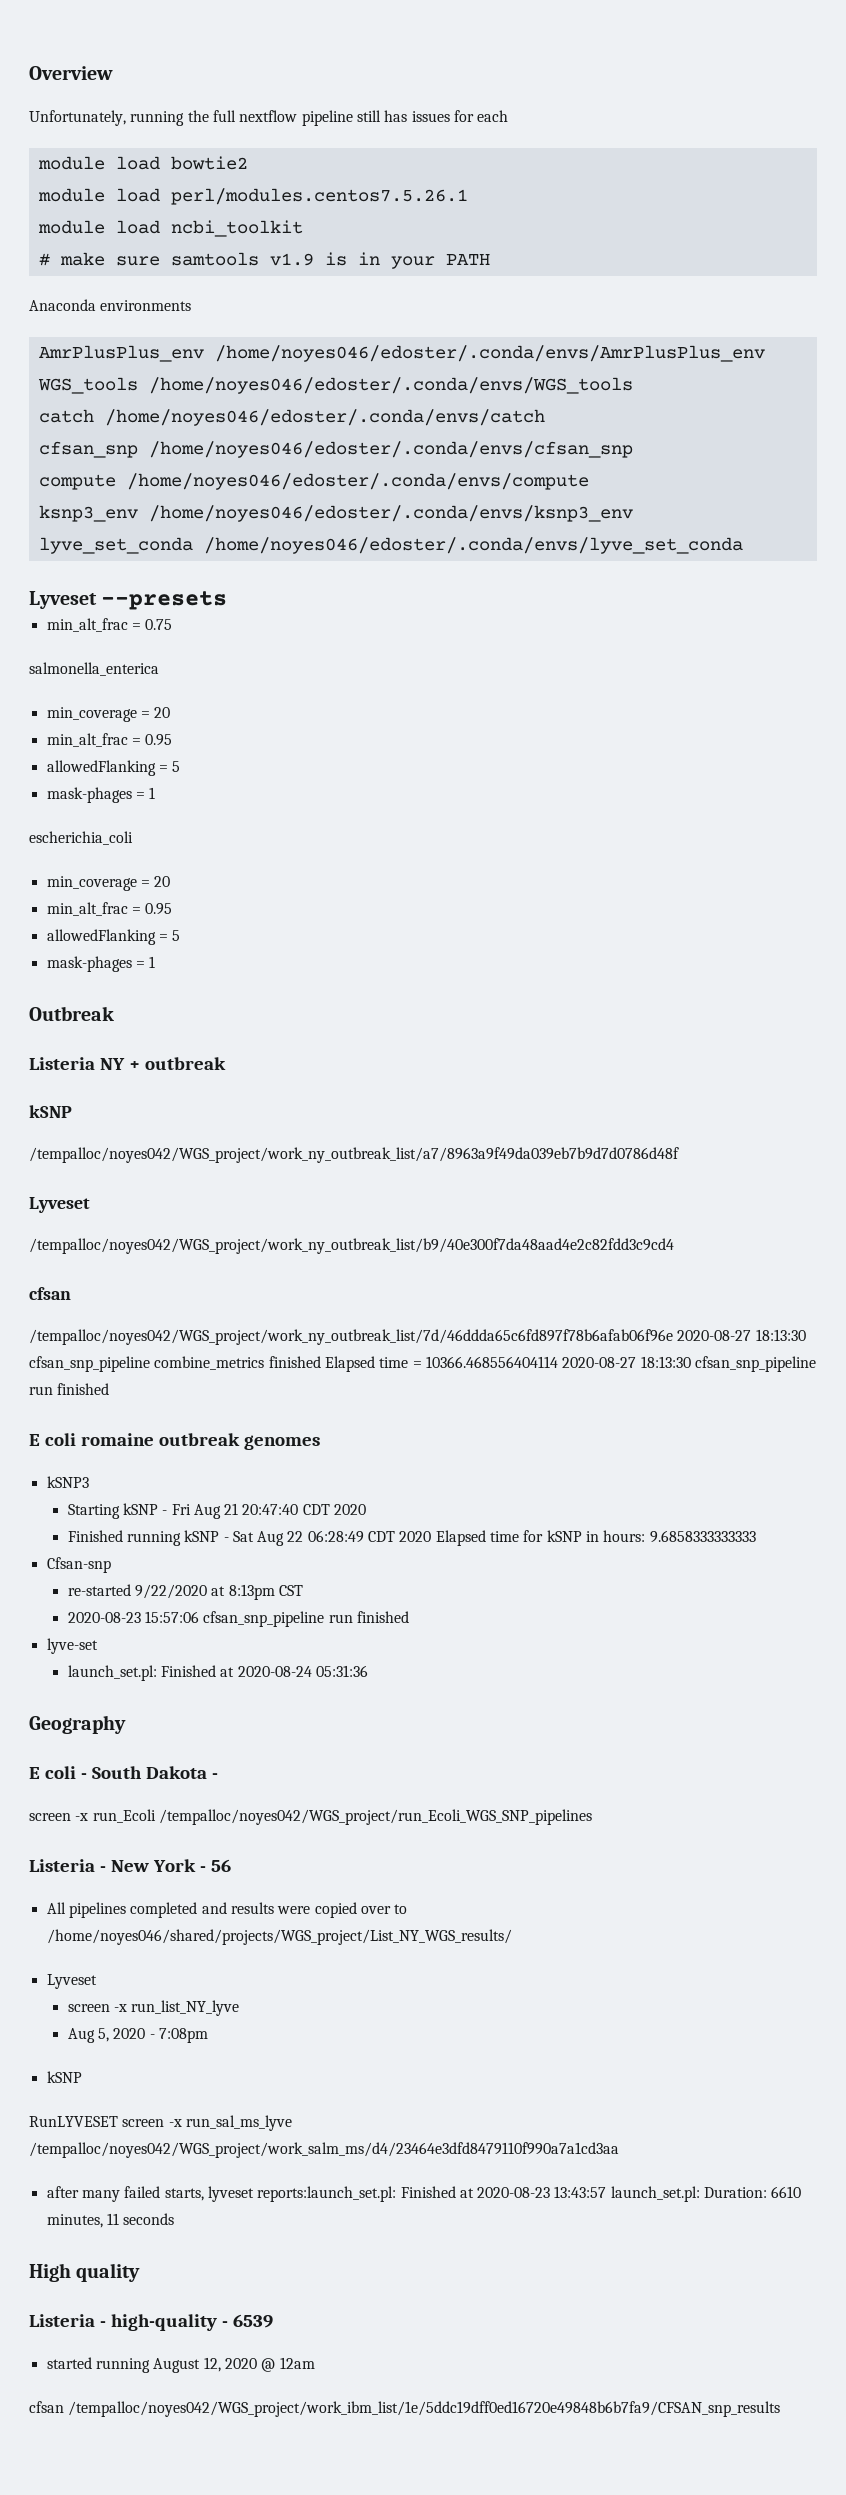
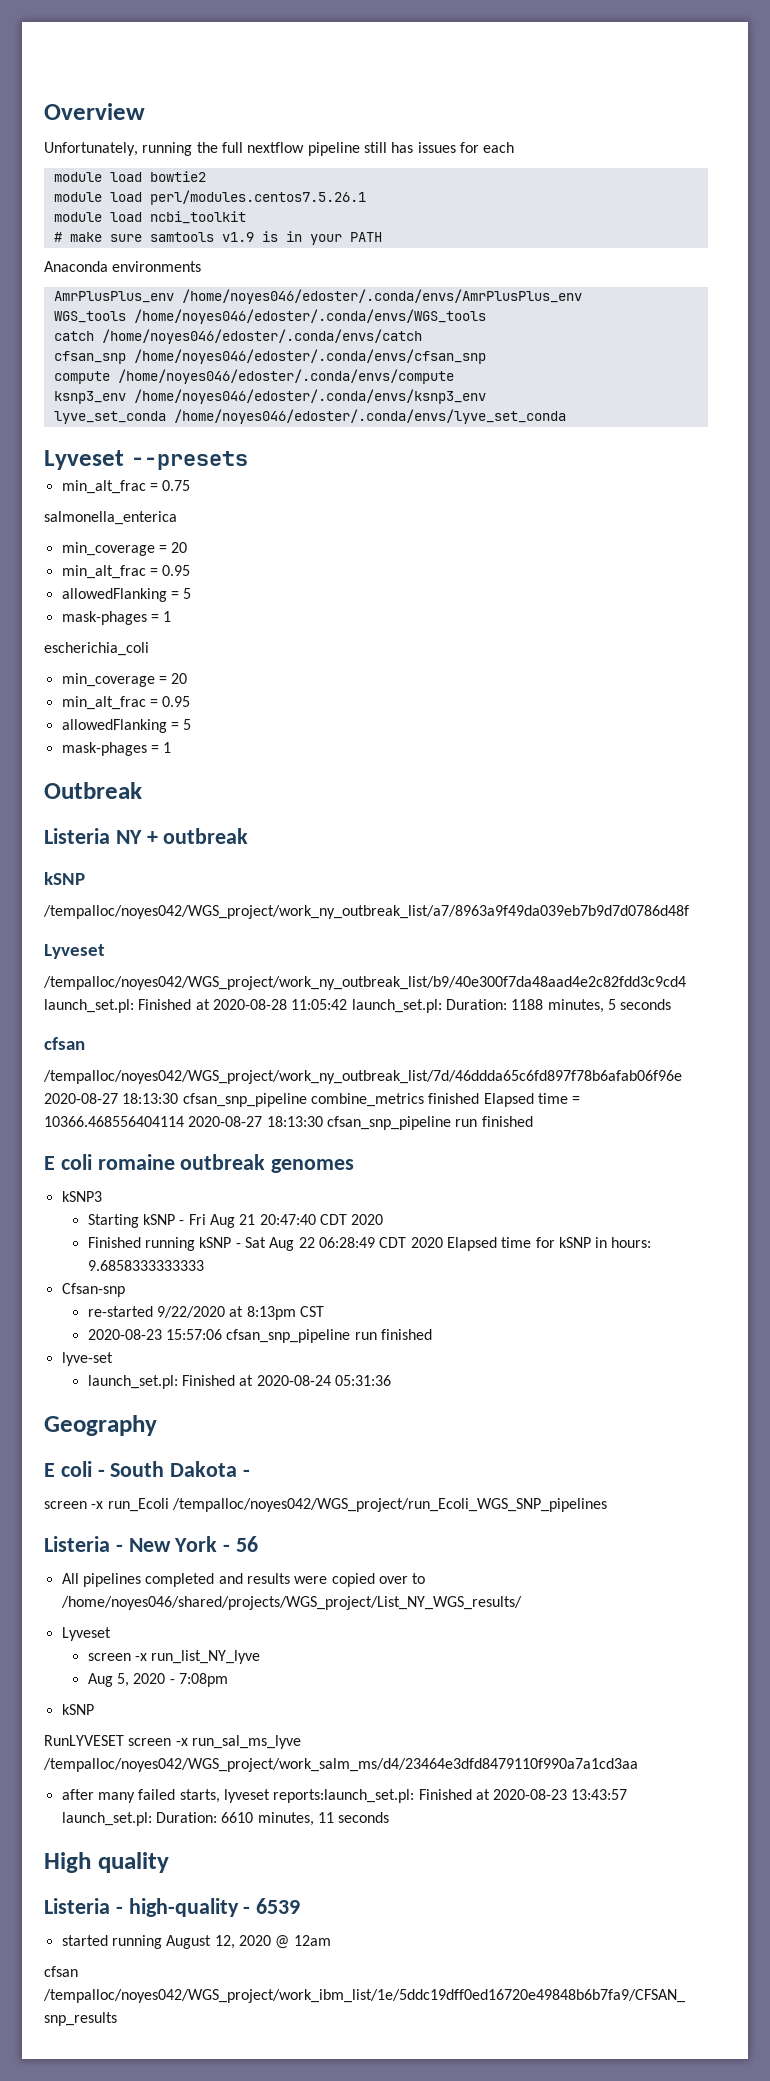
(674, 1246) none -> [44,999,672,1013] launch_set.pl: Finished at 2020-08-28 11:05:42 launch_set.pl: Duration: 1188 minutes, 5 seconds

